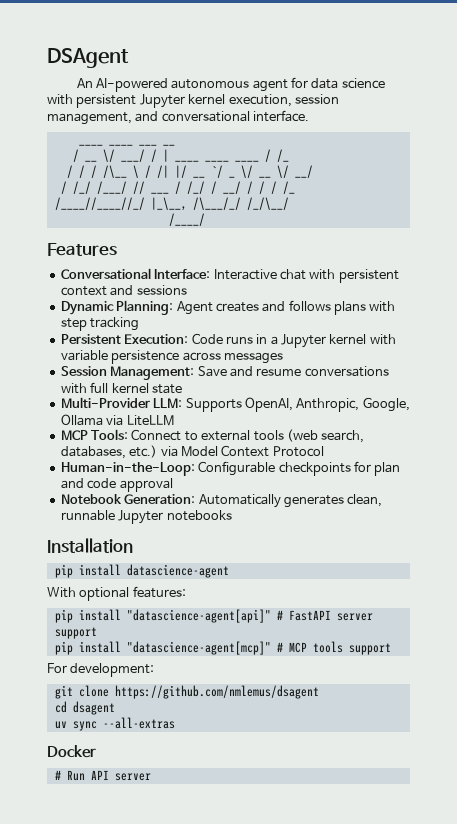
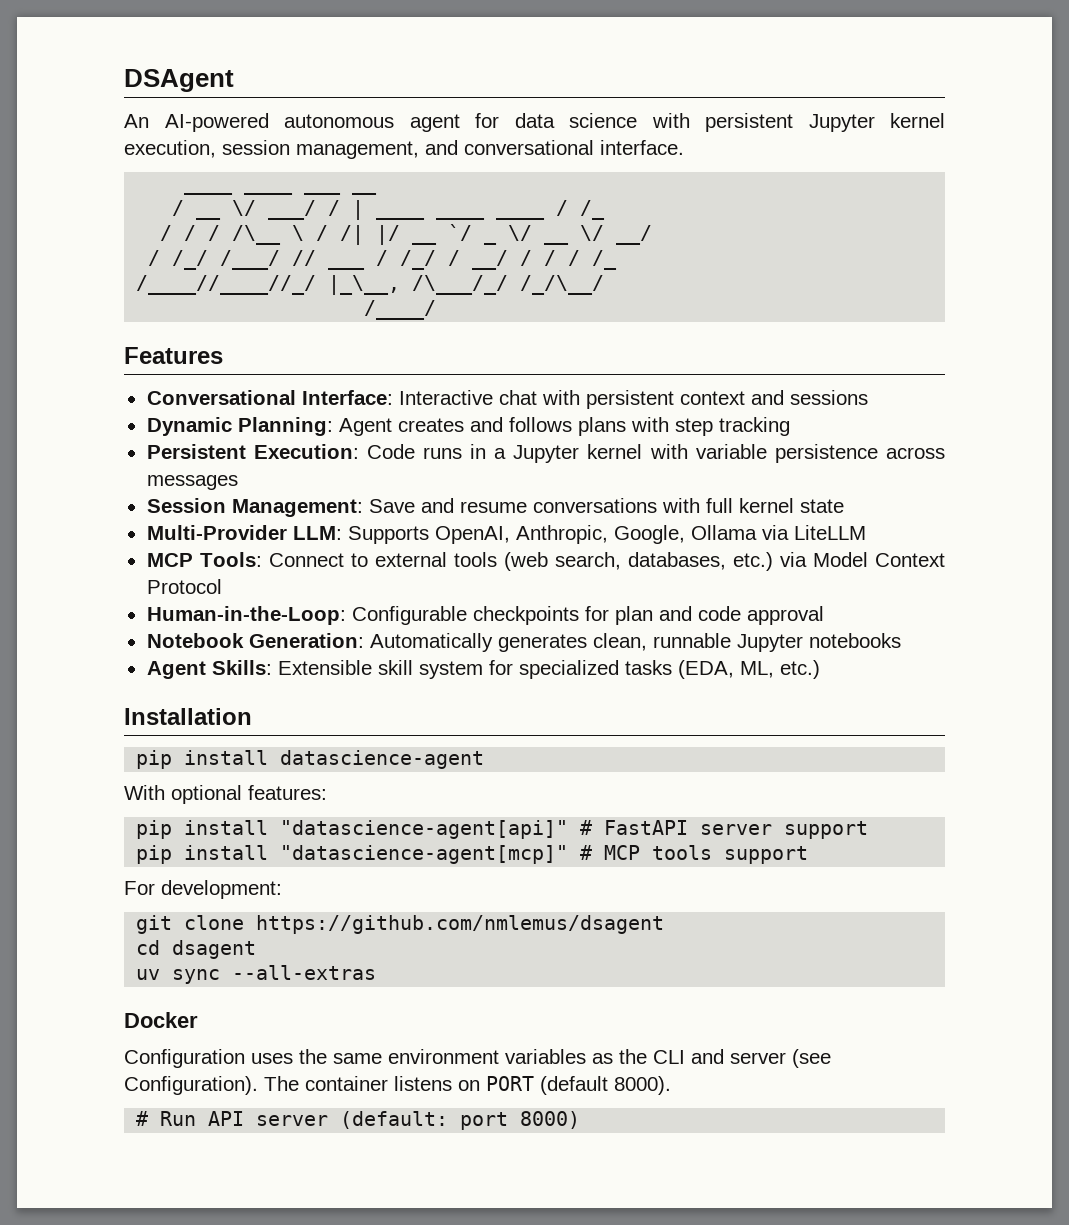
(232, 515) none -> [146,660,820,679] // Agent Skills: Extensible skill system for specialized tasks (EDA, ML, etc.)
(96, 751) none -> [124,1049,831,1068] [124,1076,671,1095] // Configuration uses the same environment variables as the CLI and server (see Configuration). The container listens on PORT (default 8000).
(151, 777) none -> [340,1111,581,1130] (default: port 8000)

